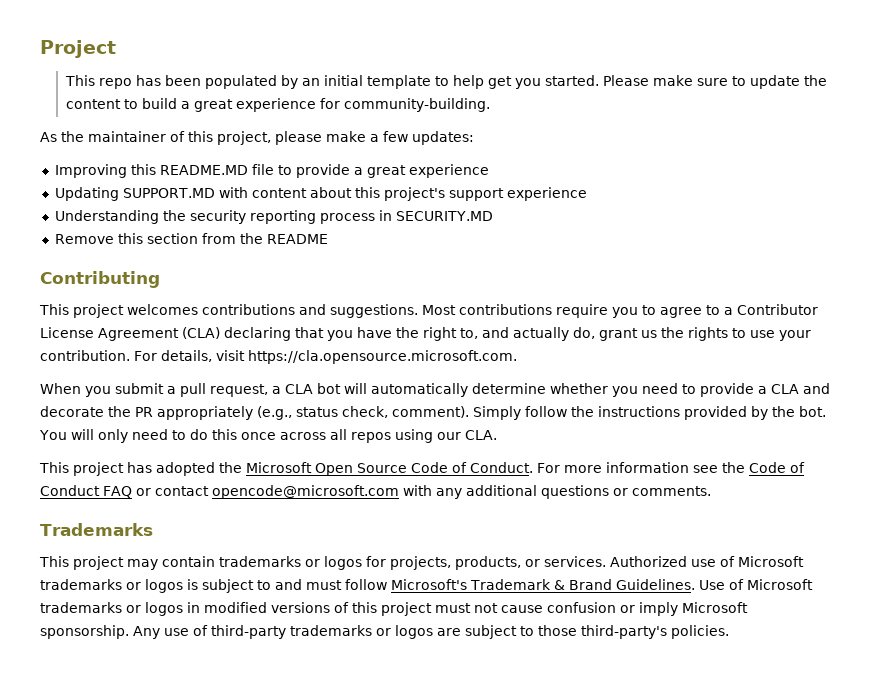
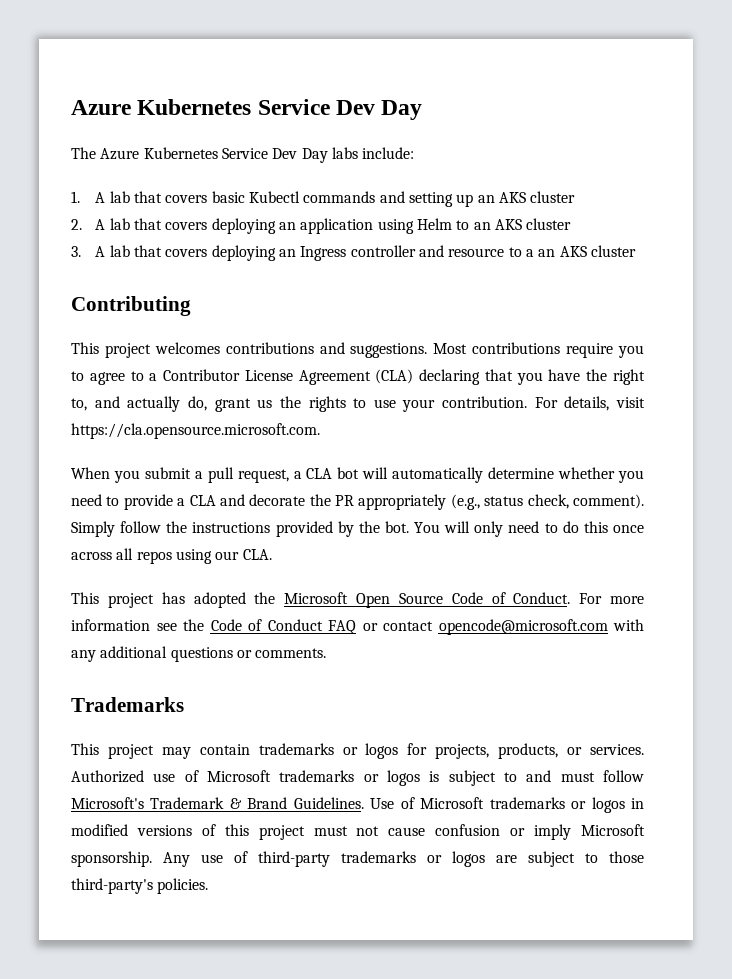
[40,40,116,58] [64,75,827,89] [65,98,490,112] [40,131,474,145] [54,164,489,178] [54,187,587,201] [54,210,493,224] [54,233,328,244] Project // This repo has been populated by an initial template to help get you started. Please make sure to update the content to build a great experience for community-building. // As the maintainer of this project, please make a few updates: // Improving this README.MD file to provide a great experience // Updating SUPPORT.MD with content about this project's support experience // Understanding the security reporting process in SECURITY.MD // Remove this section from the README -> [71,99,423,120] [71,147,415,163] [71,191,576,207] [71,218,572,234] [71,245,636,261] Azure Kubernetes Service Dev Day // The Azure Kubernetes Service Dev Day labs include: // 1. A lab that covers basic Kubectl commands and setting up an AKS cluster // 2. A lab that covers deploying an application using Helm to an AKS cluster // 3. A lab that covers deploying an Ingress controller and resource to a an AKS cluster

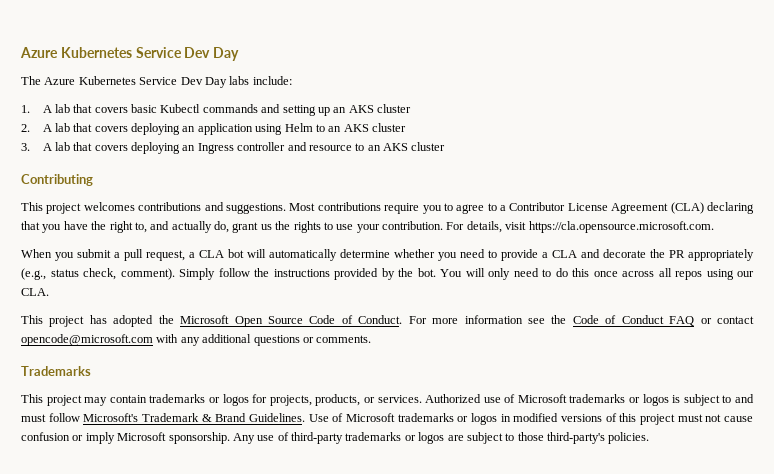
[525,249,534,257] a -> (365, 147) none

